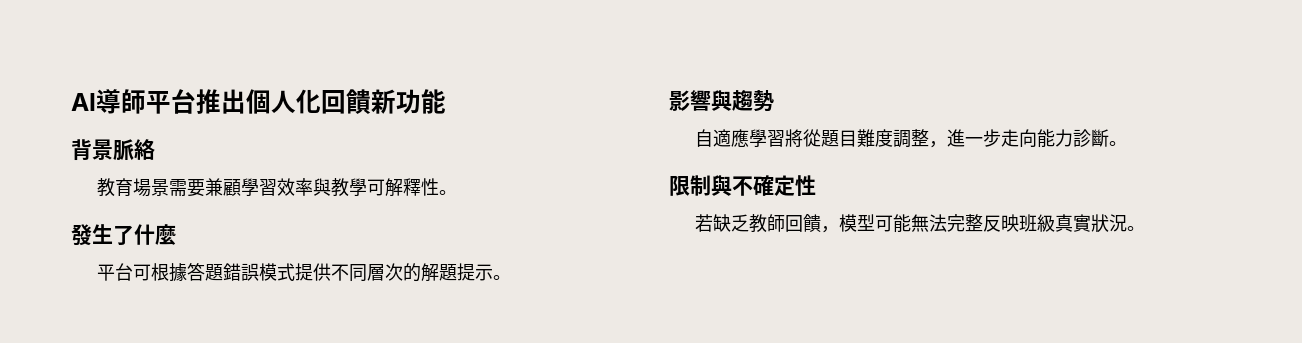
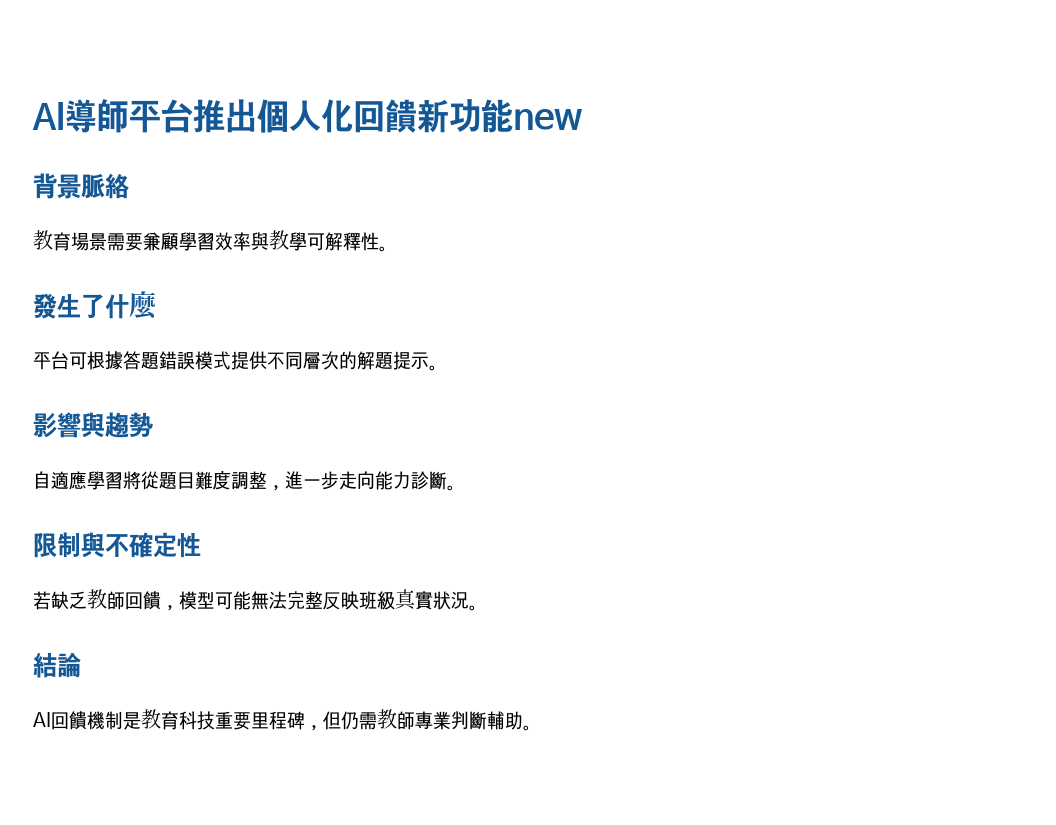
(446, 101) none -> [513,109,582,130] new
(1146, 228) none -> [32,652,81,678] [33,709,532,731] // 結論 // AI回饋機制是教育科技重要里程碑，但仍需教師專業判斷輔助。

